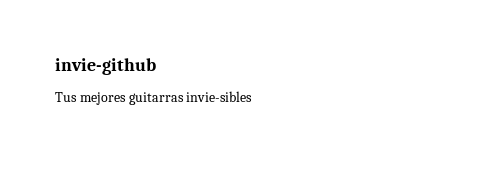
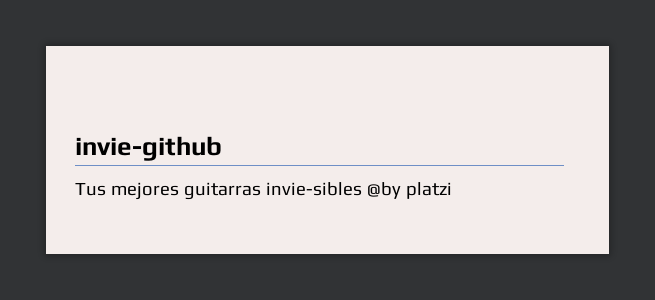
(253, 96) none -> [366,182,452,199] @by platzi

